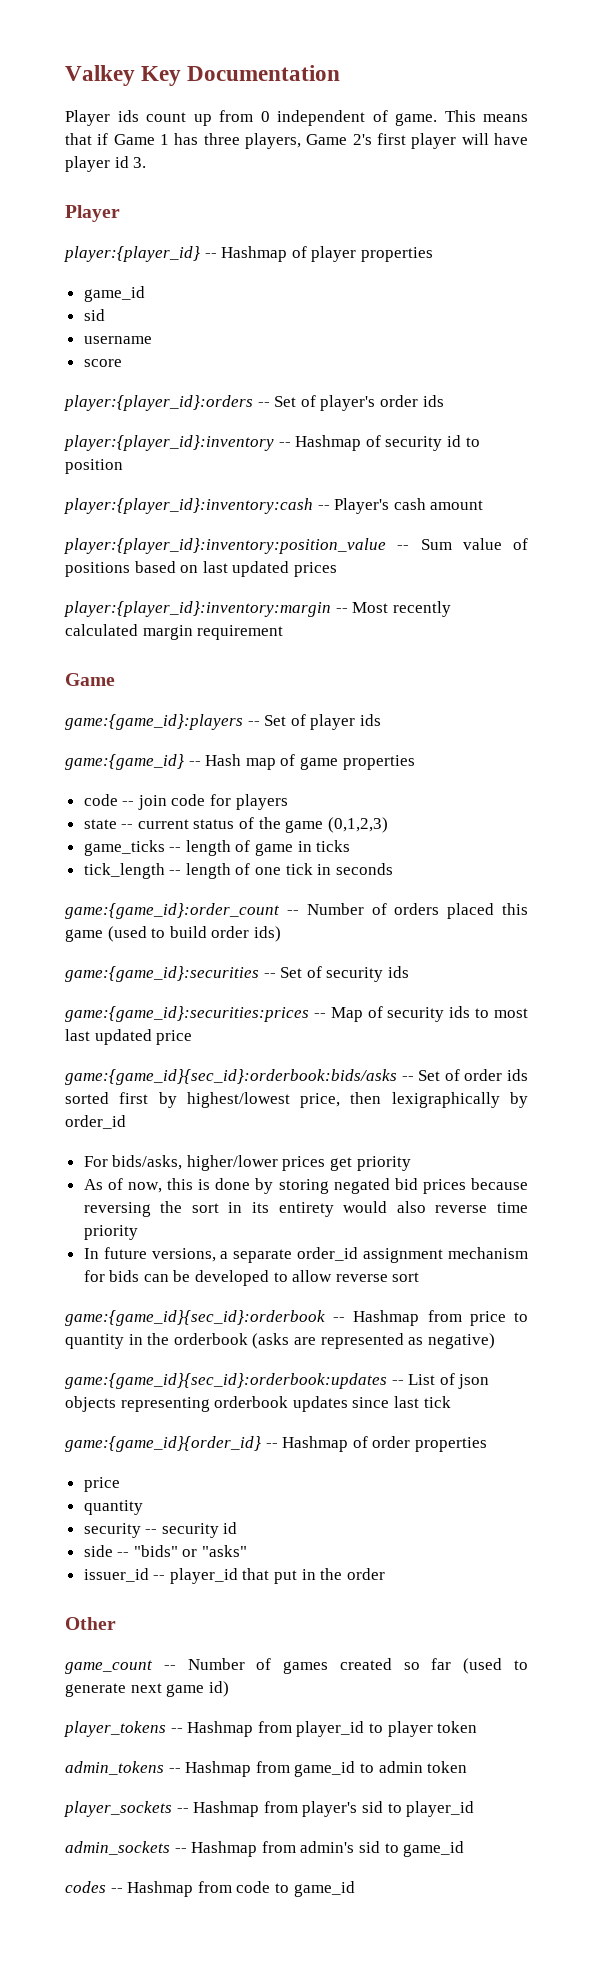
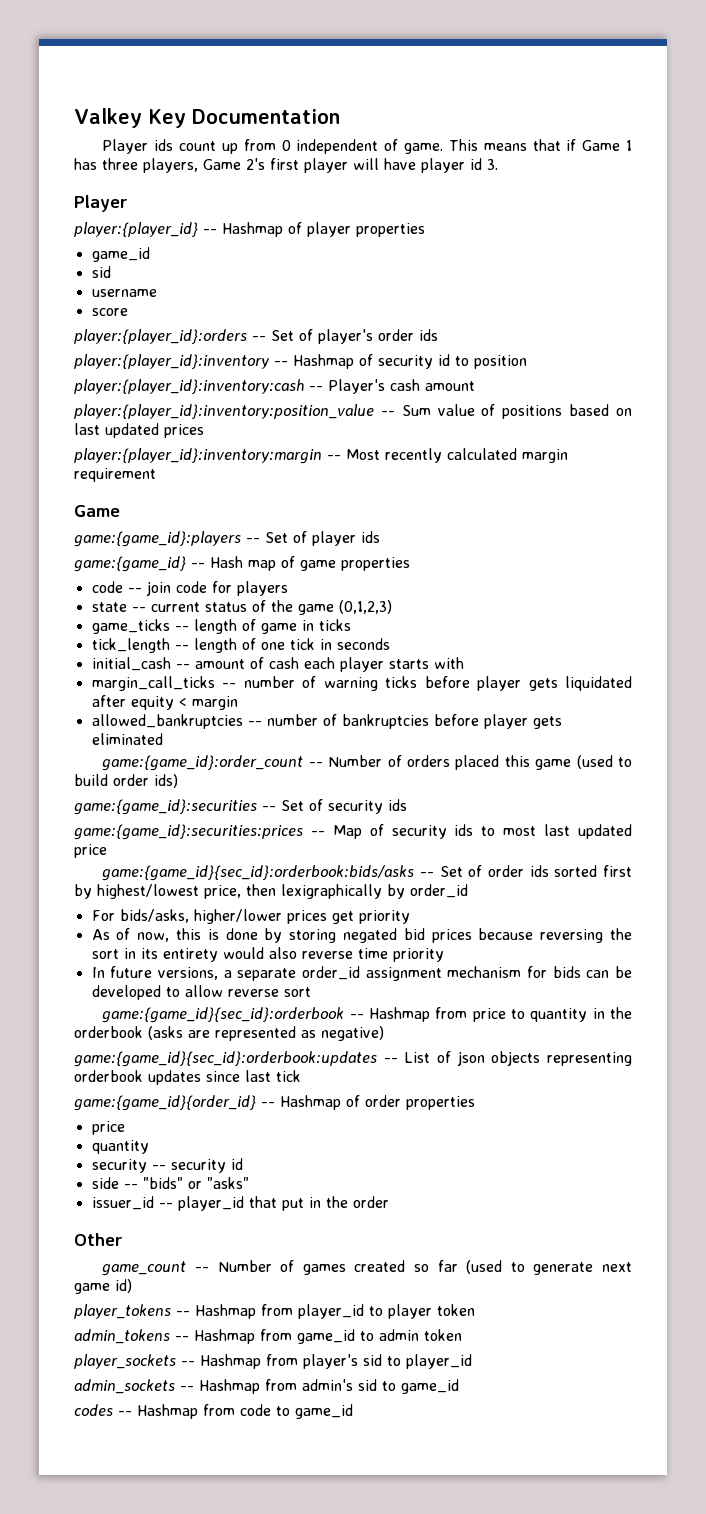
(393, 869) none -> [91,657,464,672] [91,676,632,691] [91,695,238,710] [91,714,562,729] [91,733,163,745] // initial_cash -- amount of cash each player starts with // margin_call_ticks -- number of warning ticks before player gets liquidated after equity < margin // allowed_bankruptcies -- number of bankruptcies before player gets eliminated

